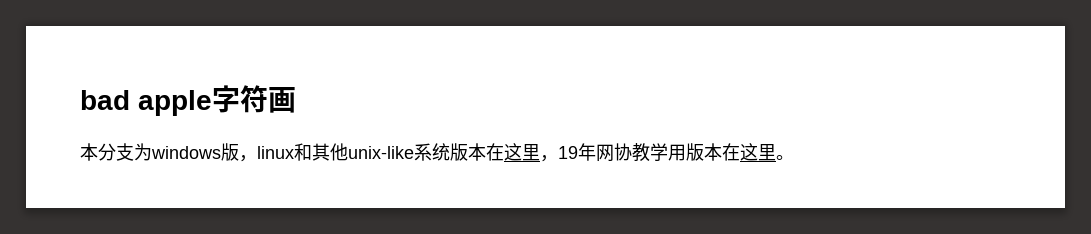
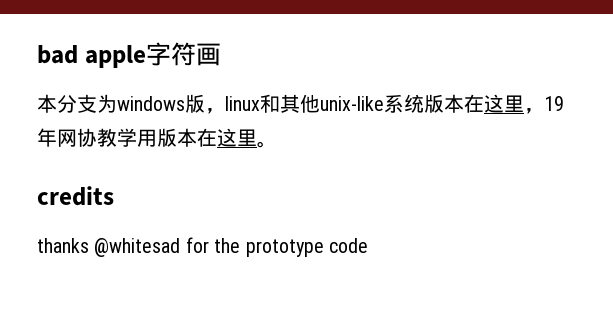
(794, 157) none -> [37,186,114,206] [37,237,368,257] // credits // thanks @whitesad for the prototype code

